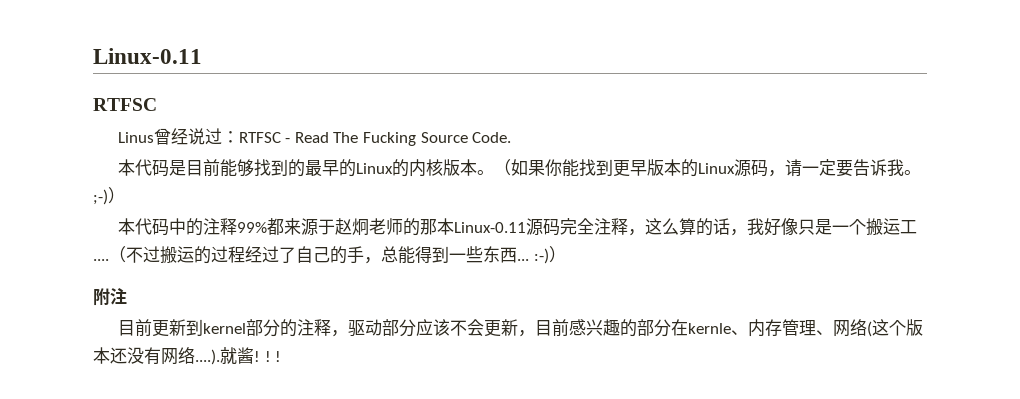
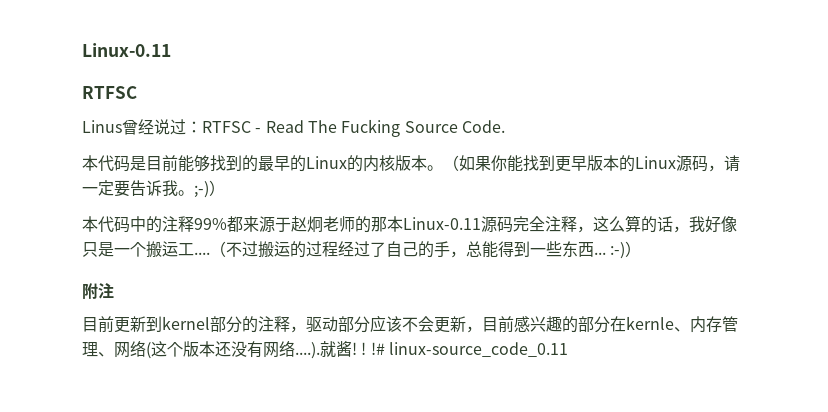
[275,351,282,362] ! -> [370,342,568,357] !# linux-source_code_0.11

